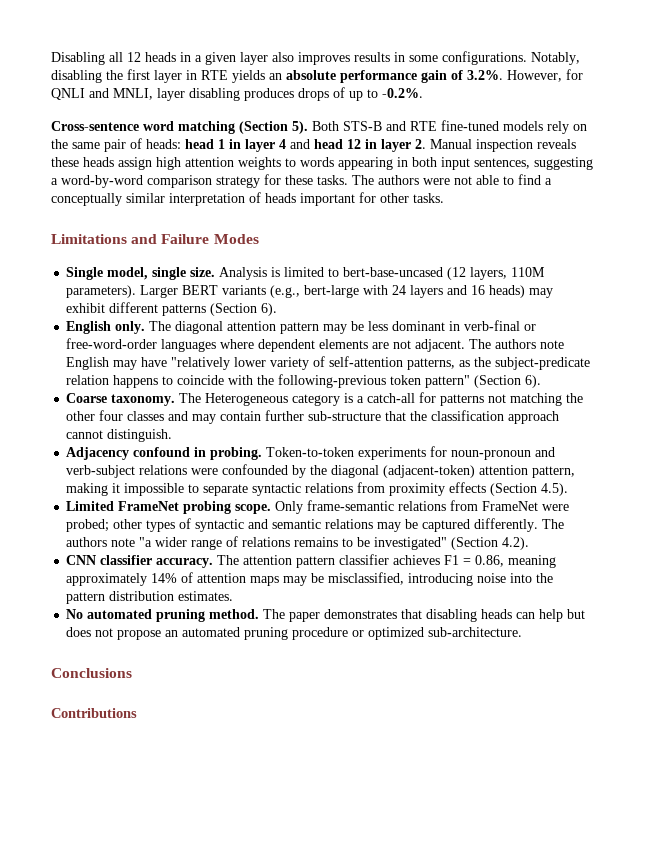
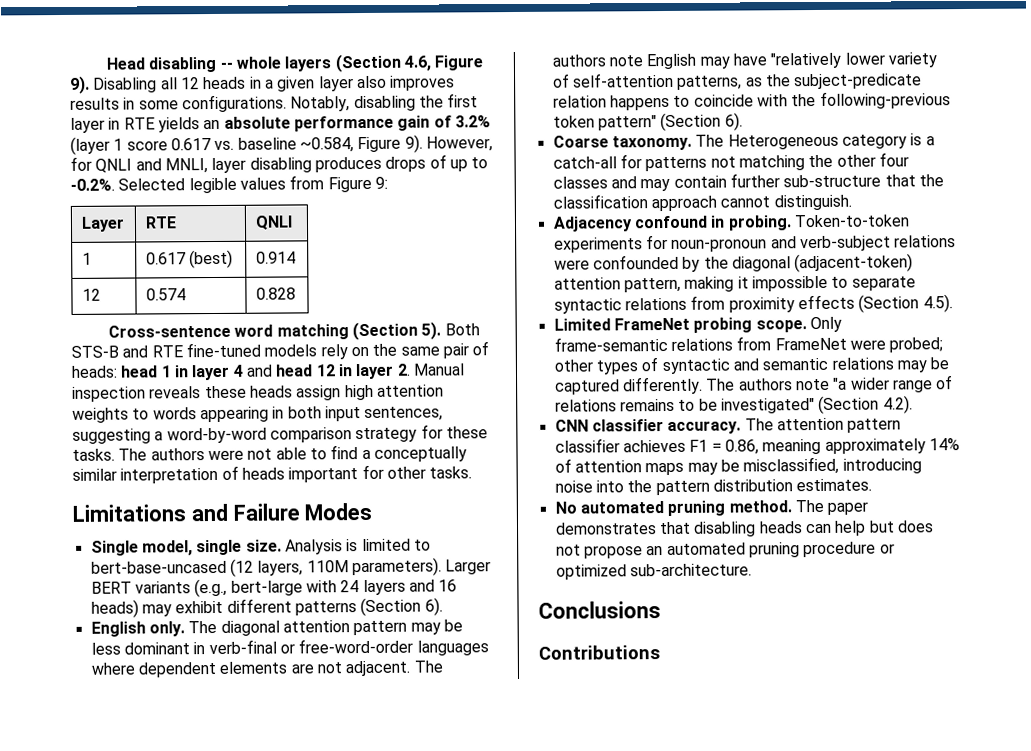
(51, 58) none -> [106,53,484,73] [70,75,90,94] Head disabling -- whole layers (Section 4.6, Figure 9).
[467,70,503,80] 3.2%. -> [454,115,491,128] [70,134,423,155] 3.2% (layer 1 score 0.617 vs. baseline ~0.584, Figure 9).
(423, 93) none -> [118,175,388,194] [80,216,125,232] [144,216,177,229] [254,215,293,230] [81,252,92,265] [145,249,234,269] [255,251,296,264] [81,288,101,301] [145,288,186,301] [255,287,296,300] Selected legible values from Figure 9: // Layer | RTE | QNLI // 1 | 0.617 (best) | 0.914 // 12 | 0.574 | 0.828

